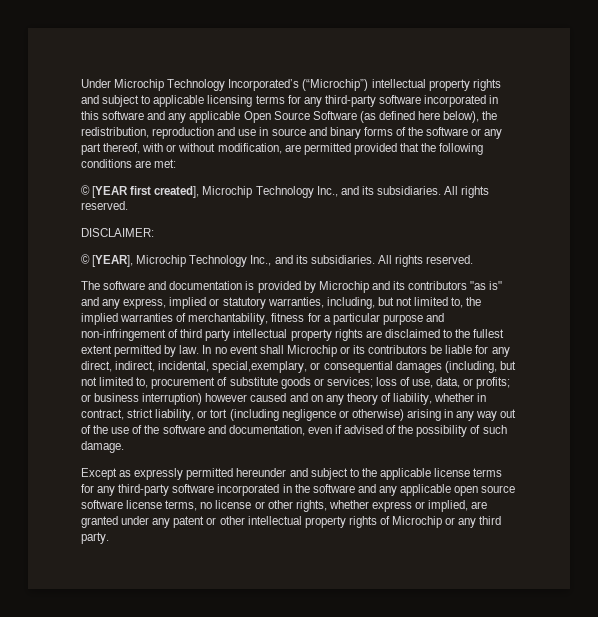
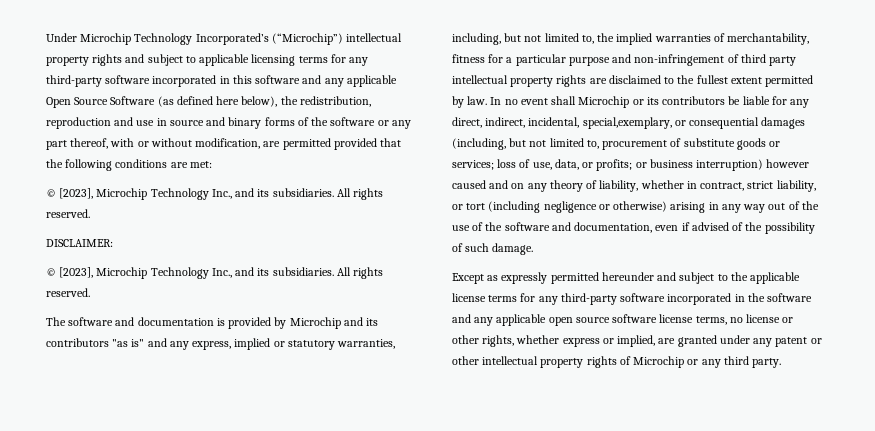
[92,186,200,198] [YEAR first created], -> [59,188,94,199] [2023],
[92,255,134,267] [YEAR], -> [59,267,94,278] [2023],

